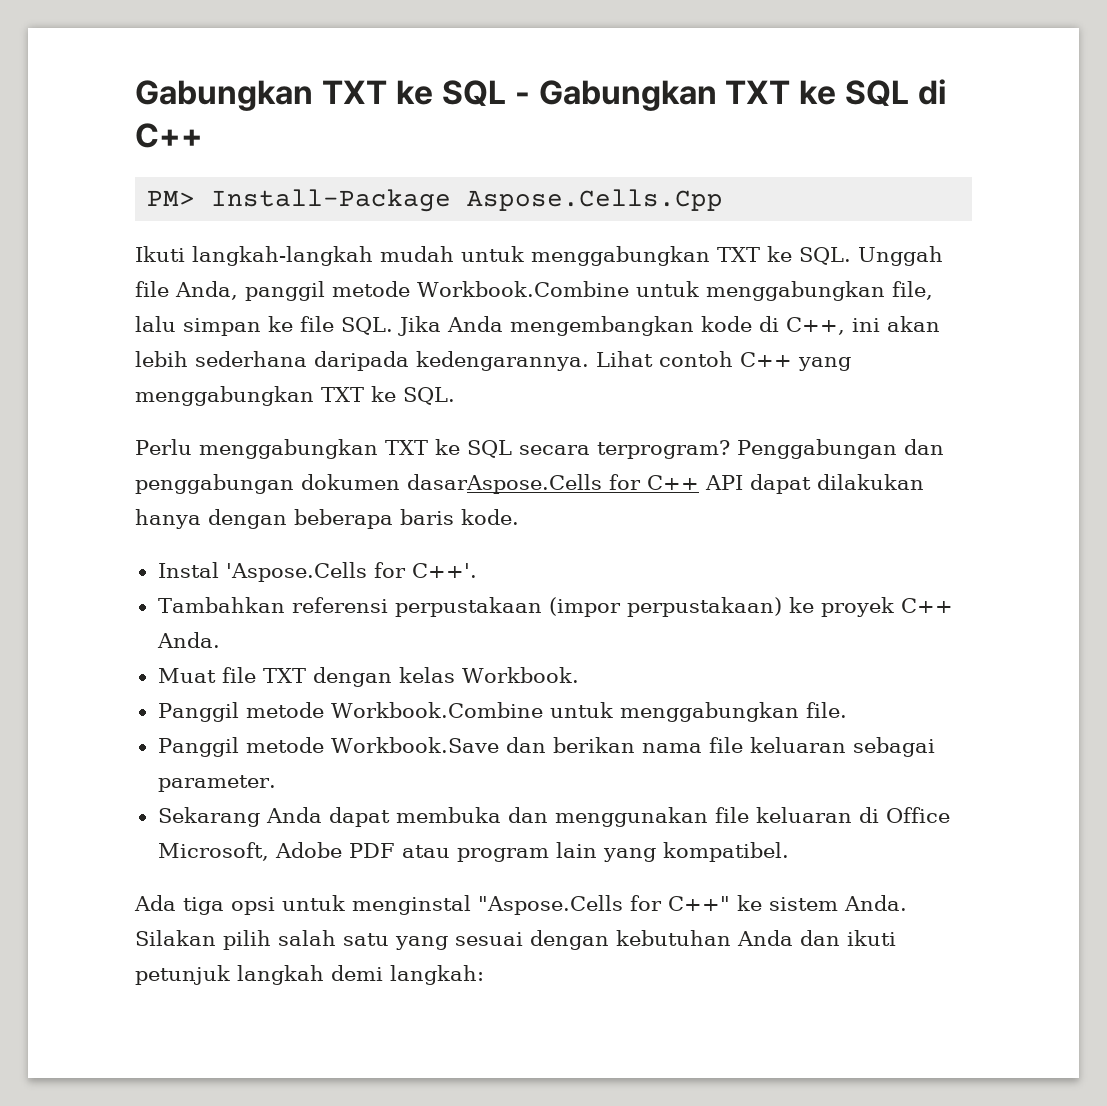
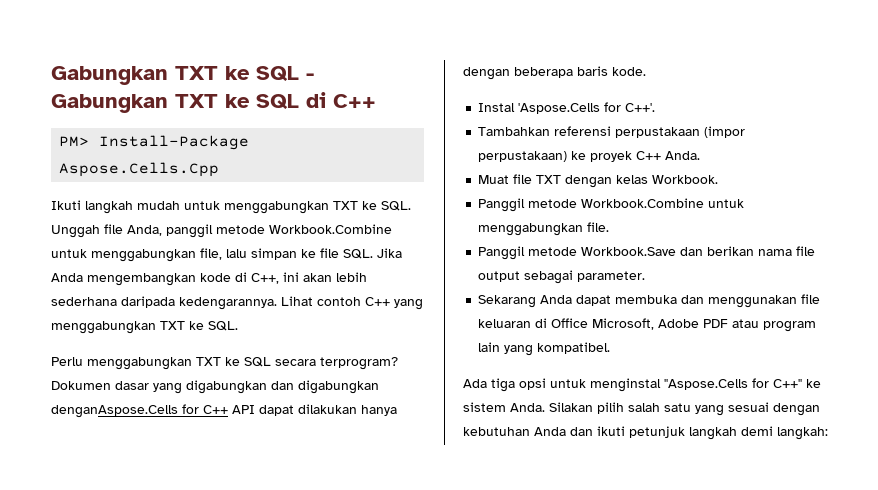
[192,246,373,266] langkah-langkah -> [85,201,133,214] langkah
[736,439,944,459] [135,474,602,494] Penggabungan dan penggabungan dokumen dasarAspose.Cells -> [51,380,379,394] [51,405,178,418] Dokumen dasar yang digabungkan dan digabungkan denganAspose.Cells
[749,737,846,753] keluaran -> [478,271,521,282] output

